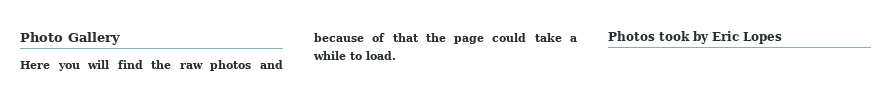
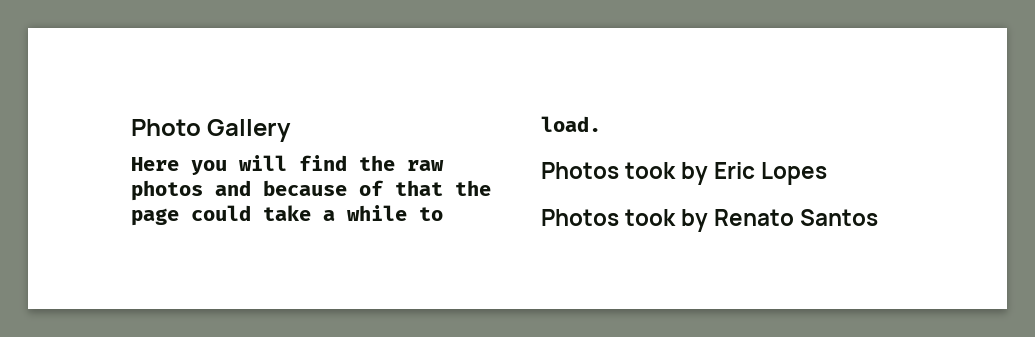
(782, 38) none -> [541,209,879,232] // Photos took by Renato Santos

